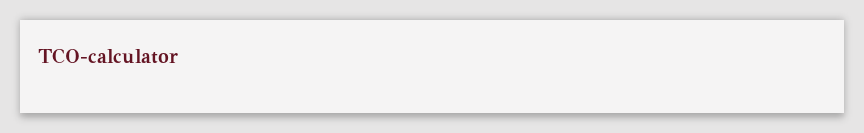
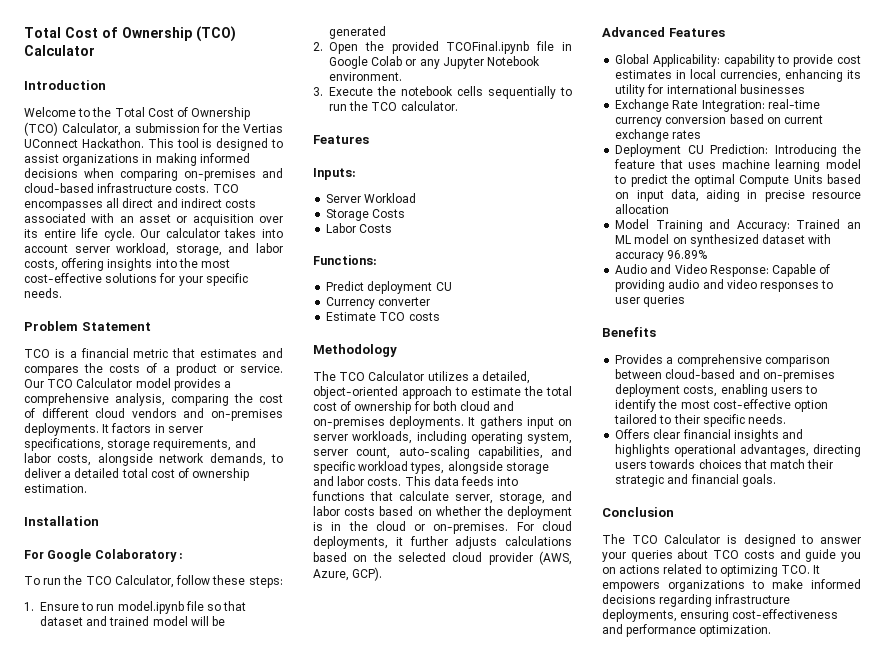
[38,48,178,64] TCO-calculator -> [24,26,236,42] [24,45,95,56] [24,80,106,90] [24,107,251,120] [24,122,283,136] [24,138,284,151] [24,153,250,166] [24,168,283,181] [24,183,239,193] [24,198,257,211] [24,213,283,226] [24,228,283,241] [24,243,283,256] [24,258,231,271] [24,273,248,286] [24,288,62,298] [24,321,151,331] [24,348,283,358] [24,363,283,376] [24,378,232,391] [24,393,283,406] [24,408,283,421] [24,423,203,436] [24,438,256,451] [24,453,283,466] [24,468,250,481] [24,484,87,493] [24,516,99,526] [24,549,184,562] [24,575,283,588] [24,601,247,614] [40,616,226,626] [329,26,386,39] [313,41,572,54] [329,56,541,69] [329,72,402,81] [313,86,572,99] [329,101,458,111] [313,135,369,144] [313,168,356,180] [326,193,417,203] [326,209,406,221] [326,223,393,233] [313,255,377,265] [326,281,452,294] [326,297,431,309] [326,312,440,321] [313,344,397,357] [313,371,531,384] [313,386,572,399] [313,401,515,414] [313,416,572,429] [313,431,572,444] [313,446,572,459] [313,461,549,474] [313,476,519,486] [312,491,572,504] [313,506,572,519] [313,521,572,534] [313,536,572,549] [313,551,572,565] [313,567,383,581] [602,27,725,37] [615,54,861,67] [615,69,861,82] [615,84,805,97] [615,99,820,112] [615,114,824,127] [615,129,702,142] [615,144,861,157] [614,159,861,172] [614,174,861,187] [615,189,861,202] [615,204,670,214] [615,219,861,232] [615,234,832,247] [615,250,708,262] [615,264,831,277] [615,279,834,292] [615,295,686,307] [602,327,656,337] [615,354,830,367] [615,369,835,382] [615,384,818,397] [615,399,829,412] [614,414,787,427] [615,429,804,442] [615,444,861,457] [615,459,834,469] [615,474,776,487] [602,507,674,517] [602,534,861,547] [602,549,861,562] [602,564,821,577] [602,579,861,592] [602,594,791,607] [602,609,839,622] [602,624,772,637] Total Cost of Ownership (TCO) Calculator // Introduction // Welcome to the Total Cost of Ownership (TCO) Calculator, a submission for the Vertias UConnect Hackathon. This tool is designed to assist organizations in making informed decisions when comparing on-premises and cloud-based infrastructure costs. TCO encompasses all direct and indirect costs associated with an asset or acquisition over its entire life cycle. Our calculator takes into account server workload, storage, and labor costs, offering insights into the most cost-effective solutions for your specific needs. // Problem Statement // TCO is a financial metric that estimates and compares the costs of a product or service. Our TCO Calculator model provides a comprehensive analysis, comparing the cost of different cloud vendors and on-premises deployments. It factors in server specifications, storage requirements, and labor costs, alongside network demands, to deliver a detailed total cost of ownership estimation. // Installation // For Google Colaboratory : // To run the TCO Calculator, follow these steps: // 1. Ensure to run model.ipynb file so that dataset and trained model will be generated // 2. Open the provided TCOFinal.ipynb file in Google Colab or any Jupyter Notebook environment. // 3. Execute the notebook cells sequentially to run the TCO calculator. // Features // Inputs: // Server Workload // Storage Costs // Labor Costs // Functions: // Predict deployment CU // Currency converter // Estimate TCO costs // Methodology // The TCO Calculator utilizes a detailed, object-oriented approach to estimate the total cost of ownership for both cloud and on-premises deployments. It gathers input on server workloads, including operating system, server count, auto-scaling capabilities, and specific workload types, alongside storage and labor costs. This data feeds into functions that calculate server, storage, and labor costs based on whether the deployment is in the cloud or on-premises. For cloud deployments, it further adjusts calculations based on the selected cloud provider (AWS, Azure, GCP). // Advanced Features // Global Applicability: capability to provide cost estimates in local currencies, enhancing its utility for international businesses // Exchange Rate Integration: real-time currency conversion based on current exchange rates // Deployment CU Prediction: Introducing the feature that uses machine learning model to predict the optimal Compute Units based on input data, aiding in precise resource allocation // Model Training and Accuracy: Trained an ML model on synthesized dataset with accuracy 96.89% // Audio and Video Response: Capable of providing audio and video responses to user queries // Benefits // Provides a comprehensive comparison between cloud-based and on-premises deployment costs, enabling users to identify the most cost-effective option tailored to their specific needs. // Offers clear financial insights and highlights operational advantages, directing users towards choices that match their strategic and financial goals. // Conclusion // The TCO Calculator is designed to answer your queries about TCO costs and guide you on actions related to optimizing TCO. It empowers organizations to make informed decisions regarding infrastructure deployments, ensuring cost-effectiveness and performance optimization.

